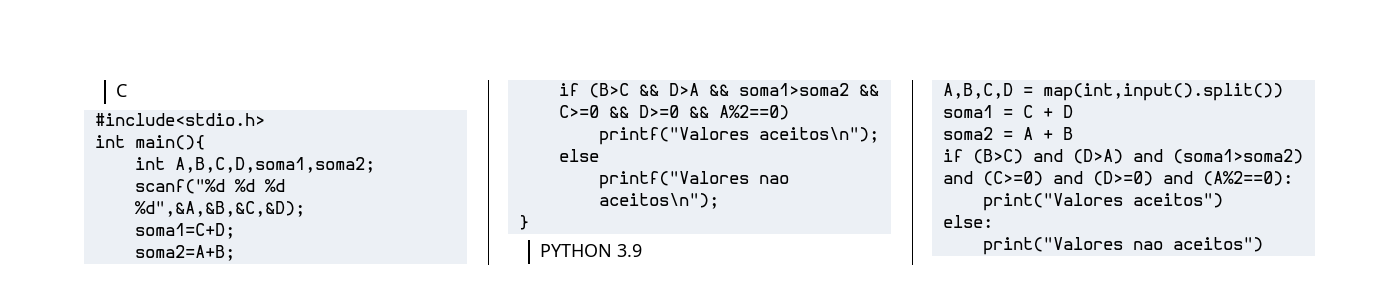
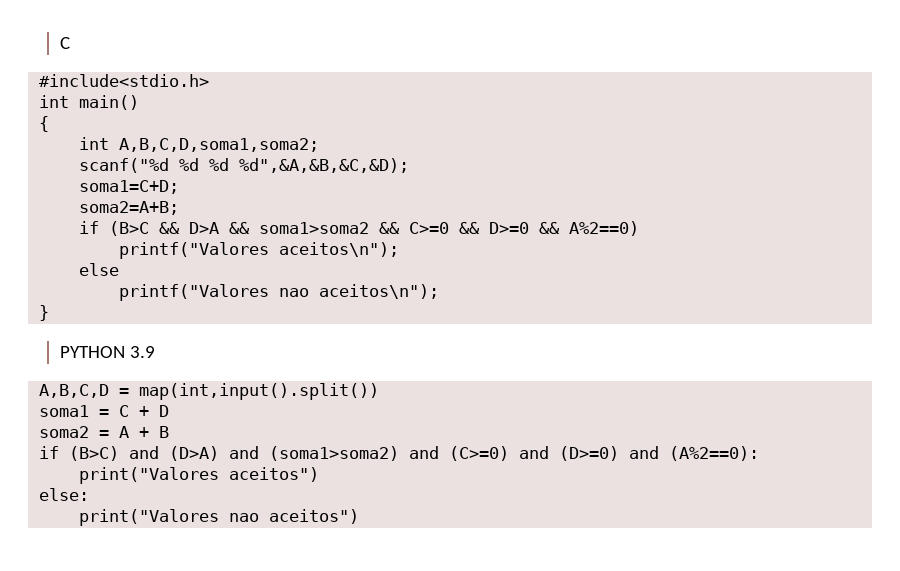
[134,135,205,150] main(){ -> [79,95,140,110] [39,116,50,132] main() // {

